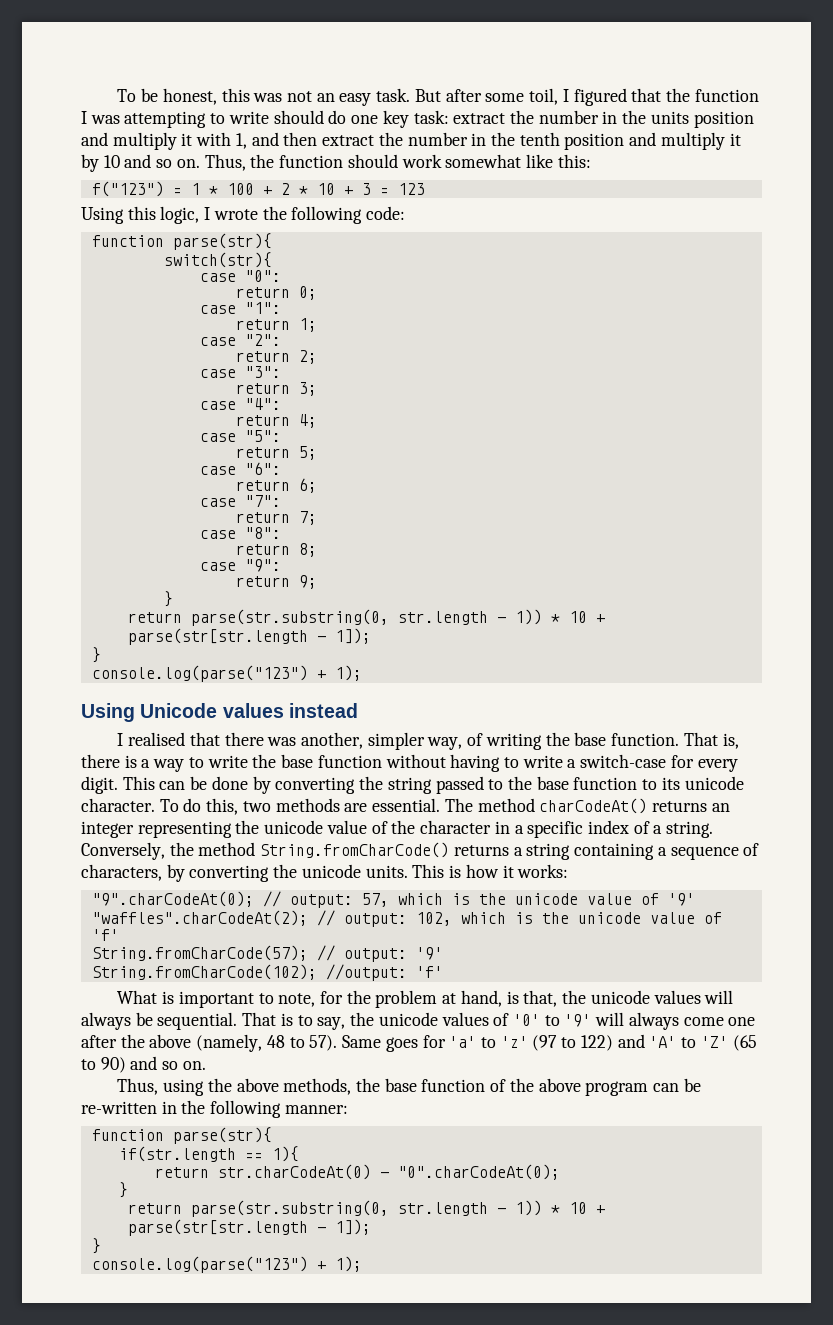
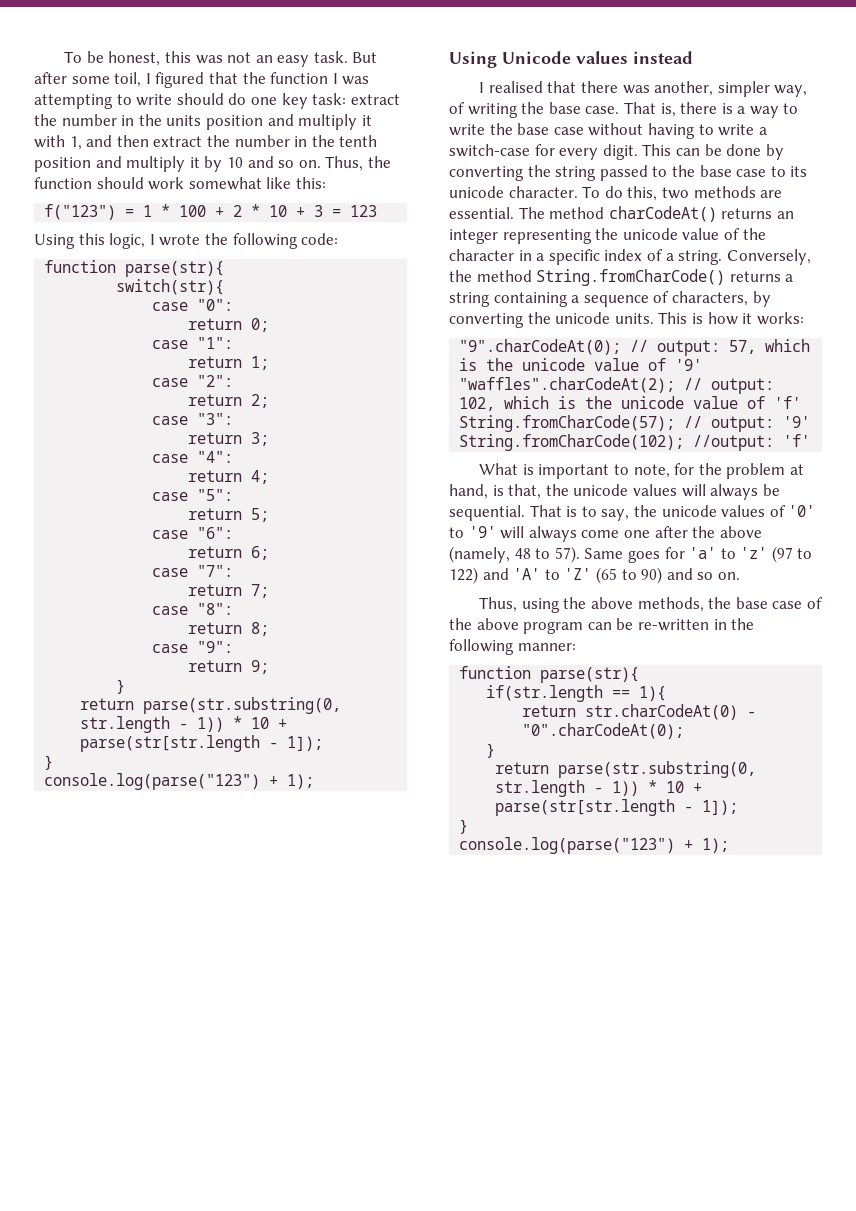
[611,733,680,746] function. -> [585,106,620,114] case.
[317,755,382,768] function -> [553,127,584,135] case
[573,777,638,790] function -> [736,169,767,177] case
[421,1079,486,1092] function -> [772,601,803,609] case

